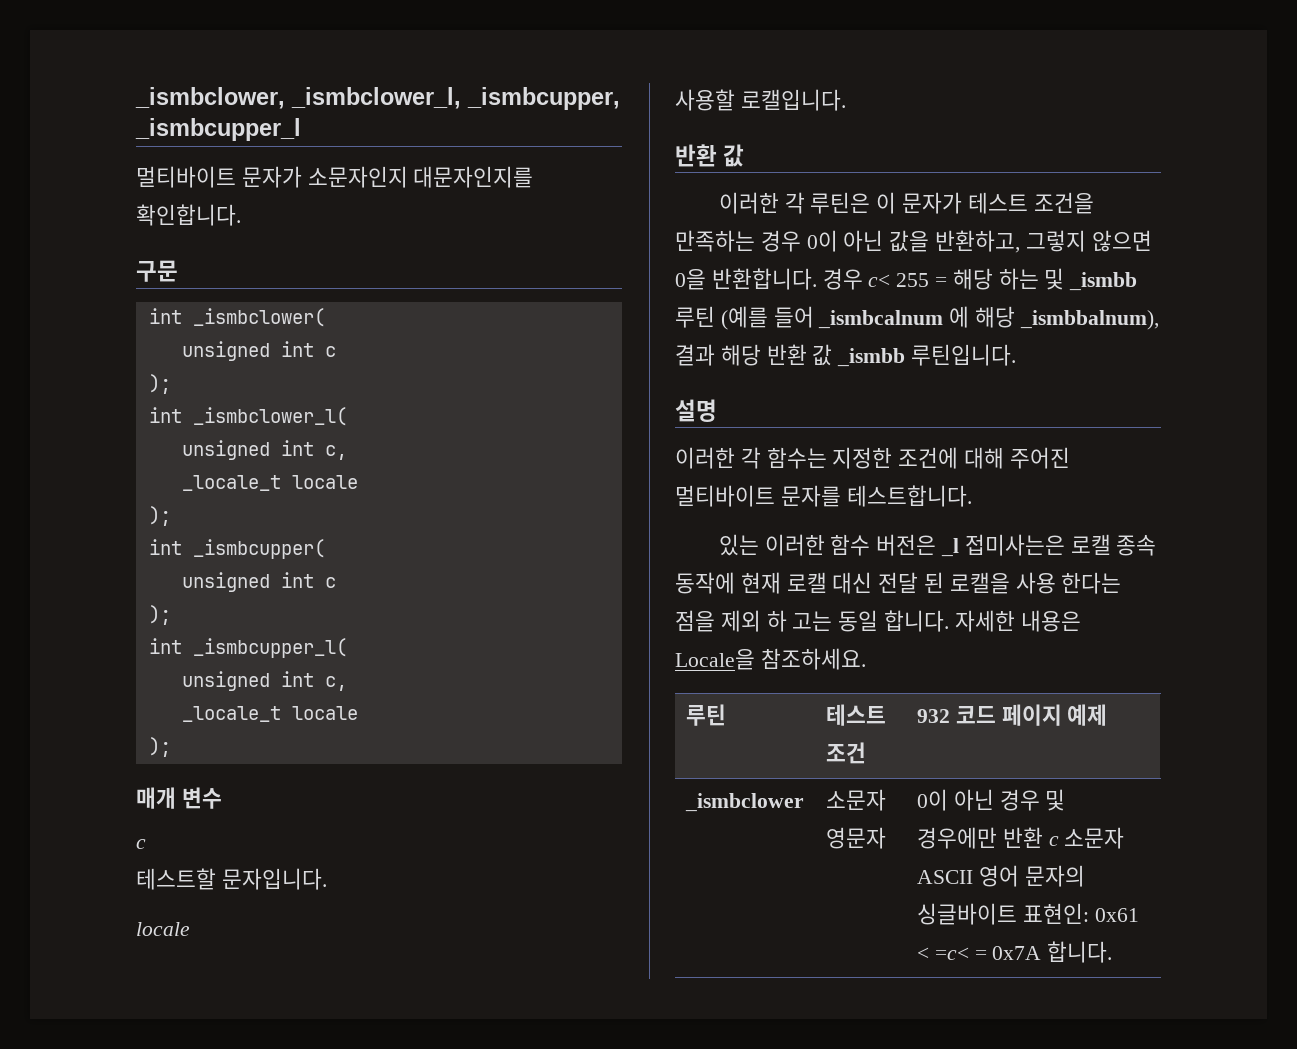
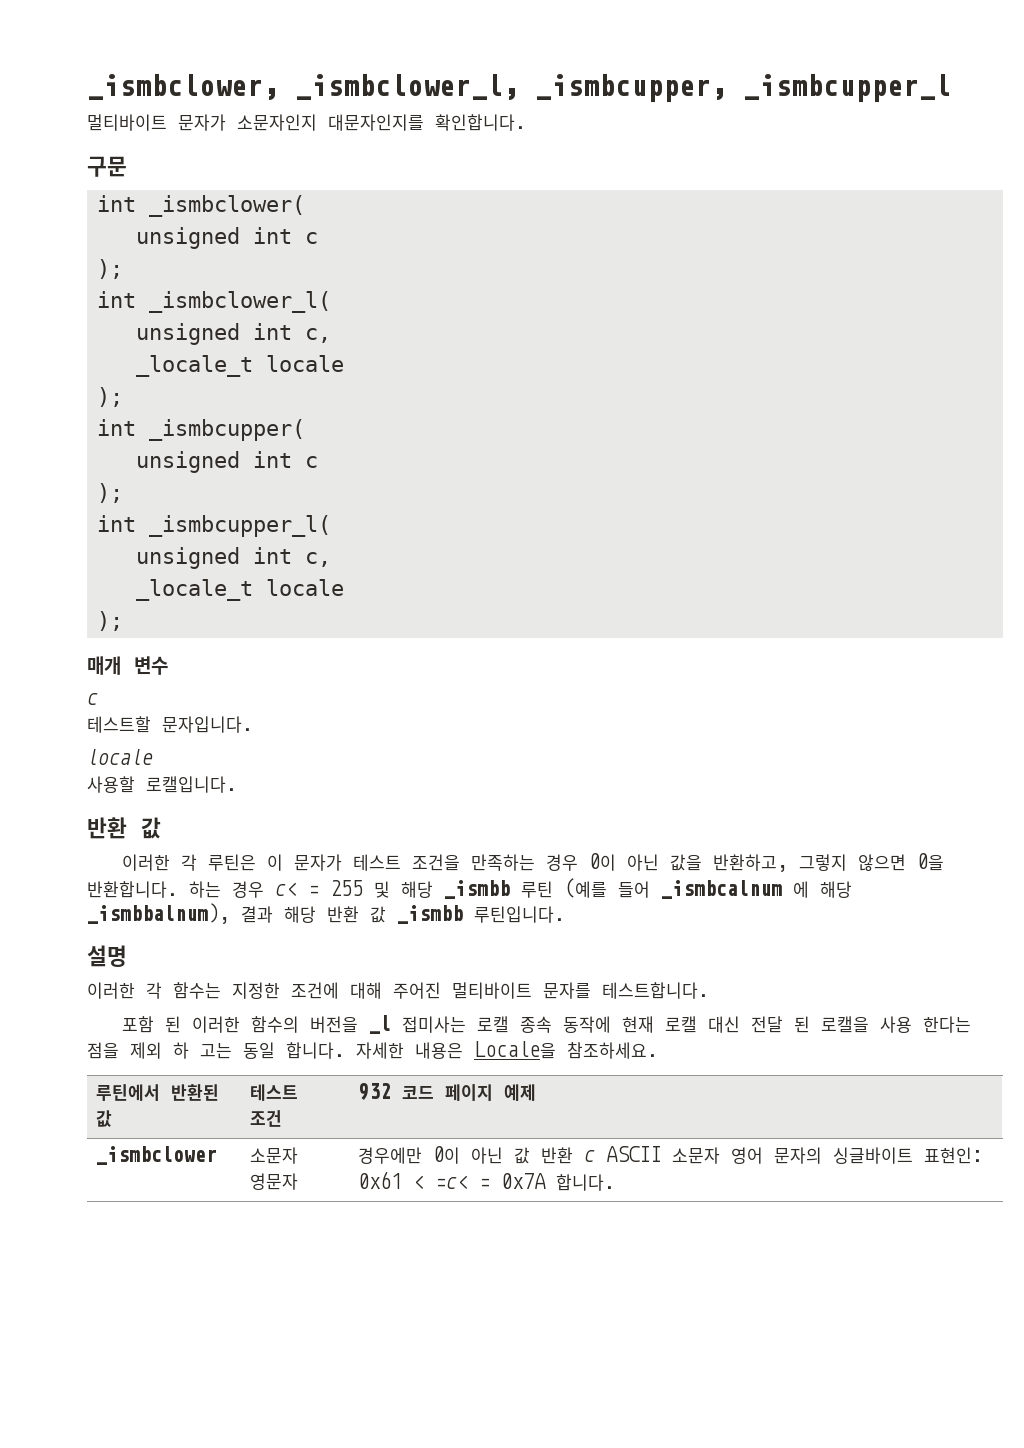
(817, 279) none -> [189,881,221,898] 하는
[896,268,1065,290] 255 = 해당 하는 및 -> [308,880,433,898] = 255 및 해당
[718,534,1065,557] 있는 이러한 함수 버전은 _l 접미사는은 -> [121,1015,466,1034] 포함 된 이러한 함수의 버전을 _l 접미사는
[685,704,726,726] 루틴 -> [96,1084,220,1101] [96,1110,113,1127] 루틴에서 반환된 값
[916,789,1066,811] [916,827,1125,849] [916,870,973,884] 0이 아닌 경우 및 경우에만 반환 c 소문자 ASCII -> [358,1146,721,1164] 경우에만 0이 아닌 값 반환 c ASCII 소문자

